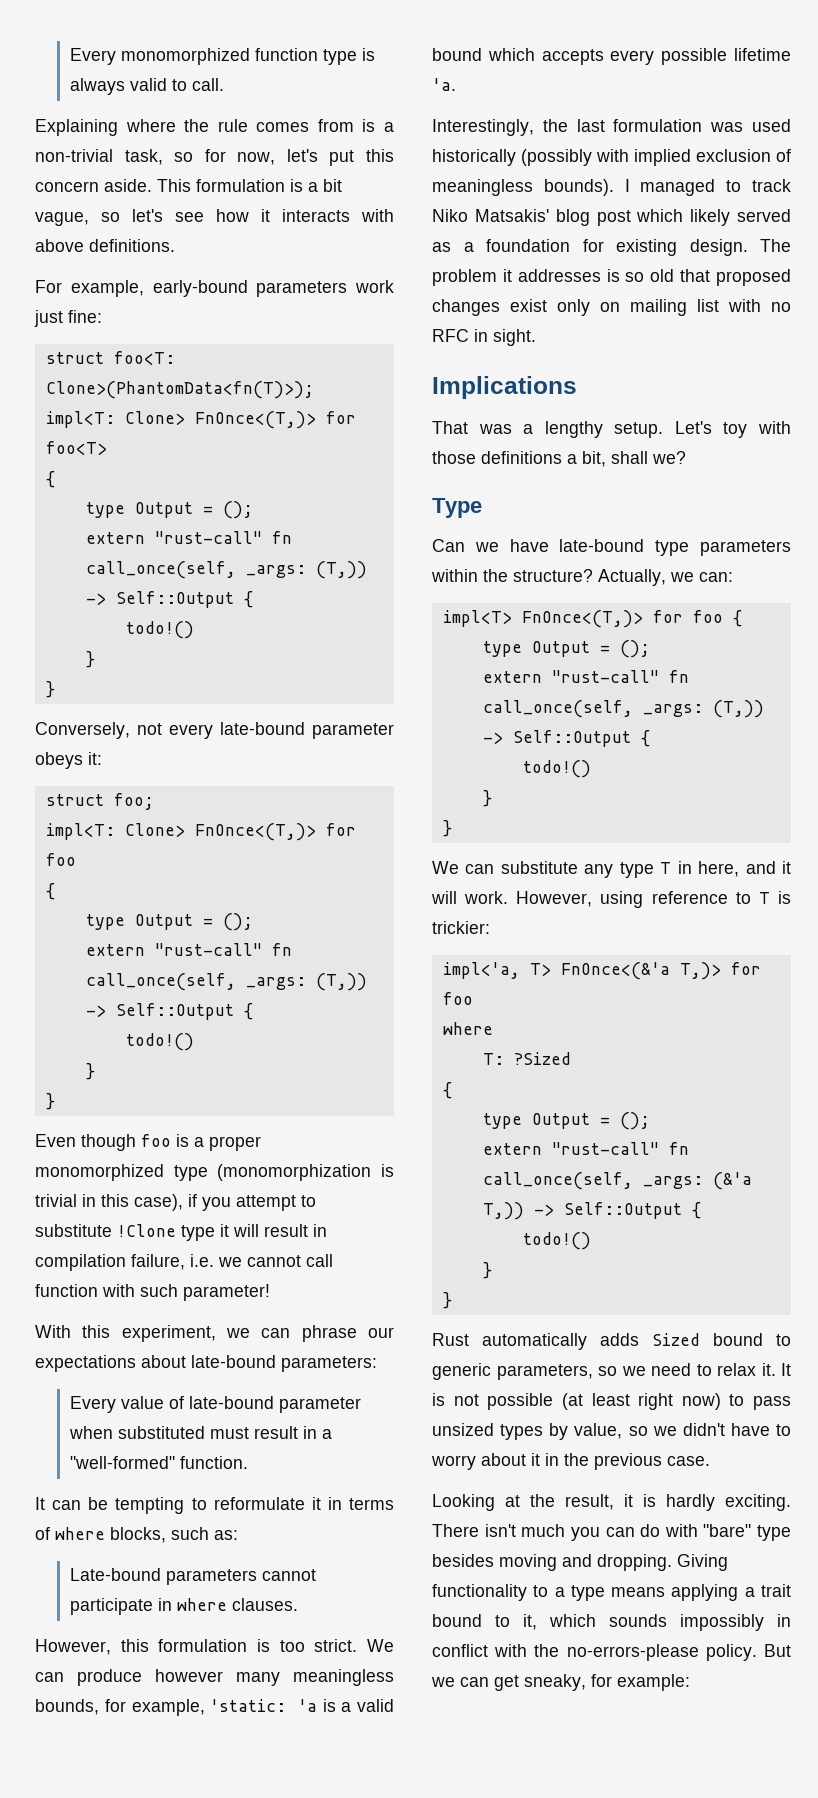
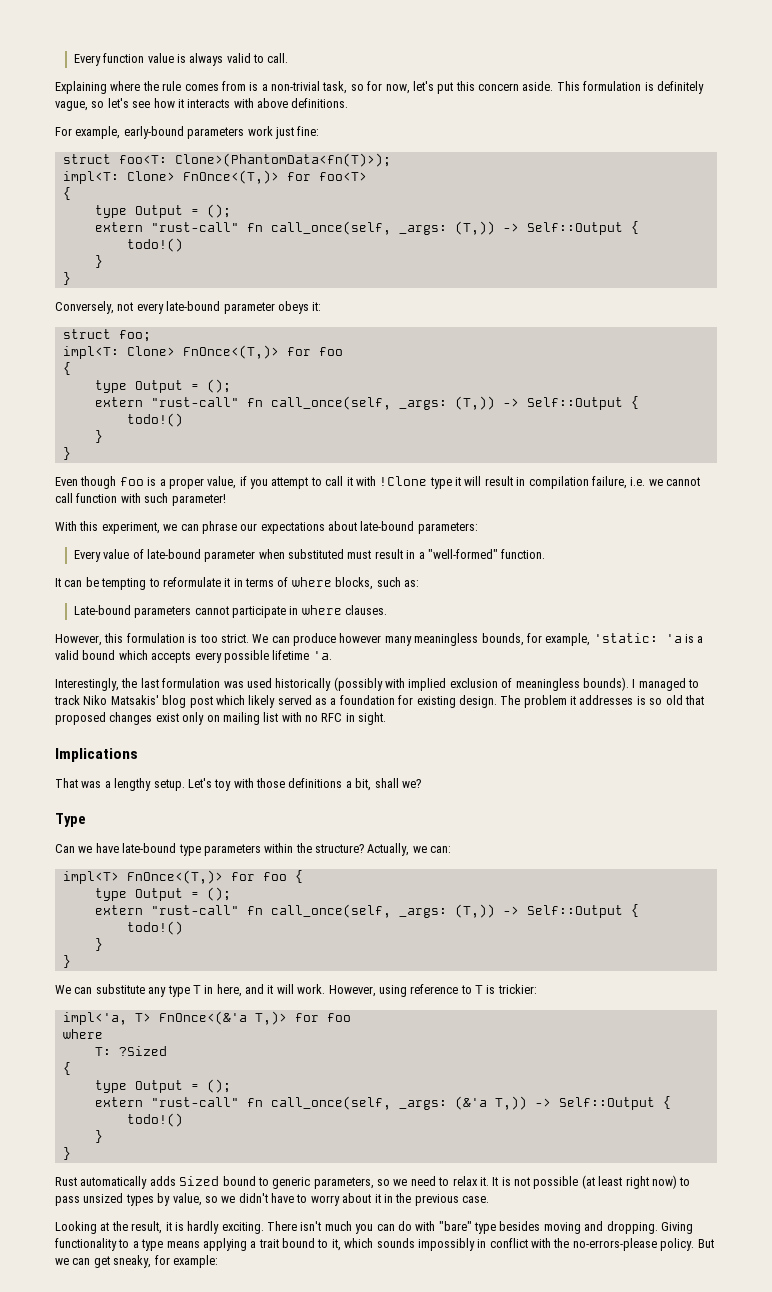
[69,48,357,65] Every monomorphized function type -> [73,53,174,66] Every function value
[308,179,342,192] a bit -> [656,81,704,94] definitely
[35,1164,394,1181] [35,1194,183,1211] monomorphized type (monomorphization is trivial in this case), -> [207,476,237,489] value,
[35,1224,112,1237] substitute -> [325,476,376,486] call it with

